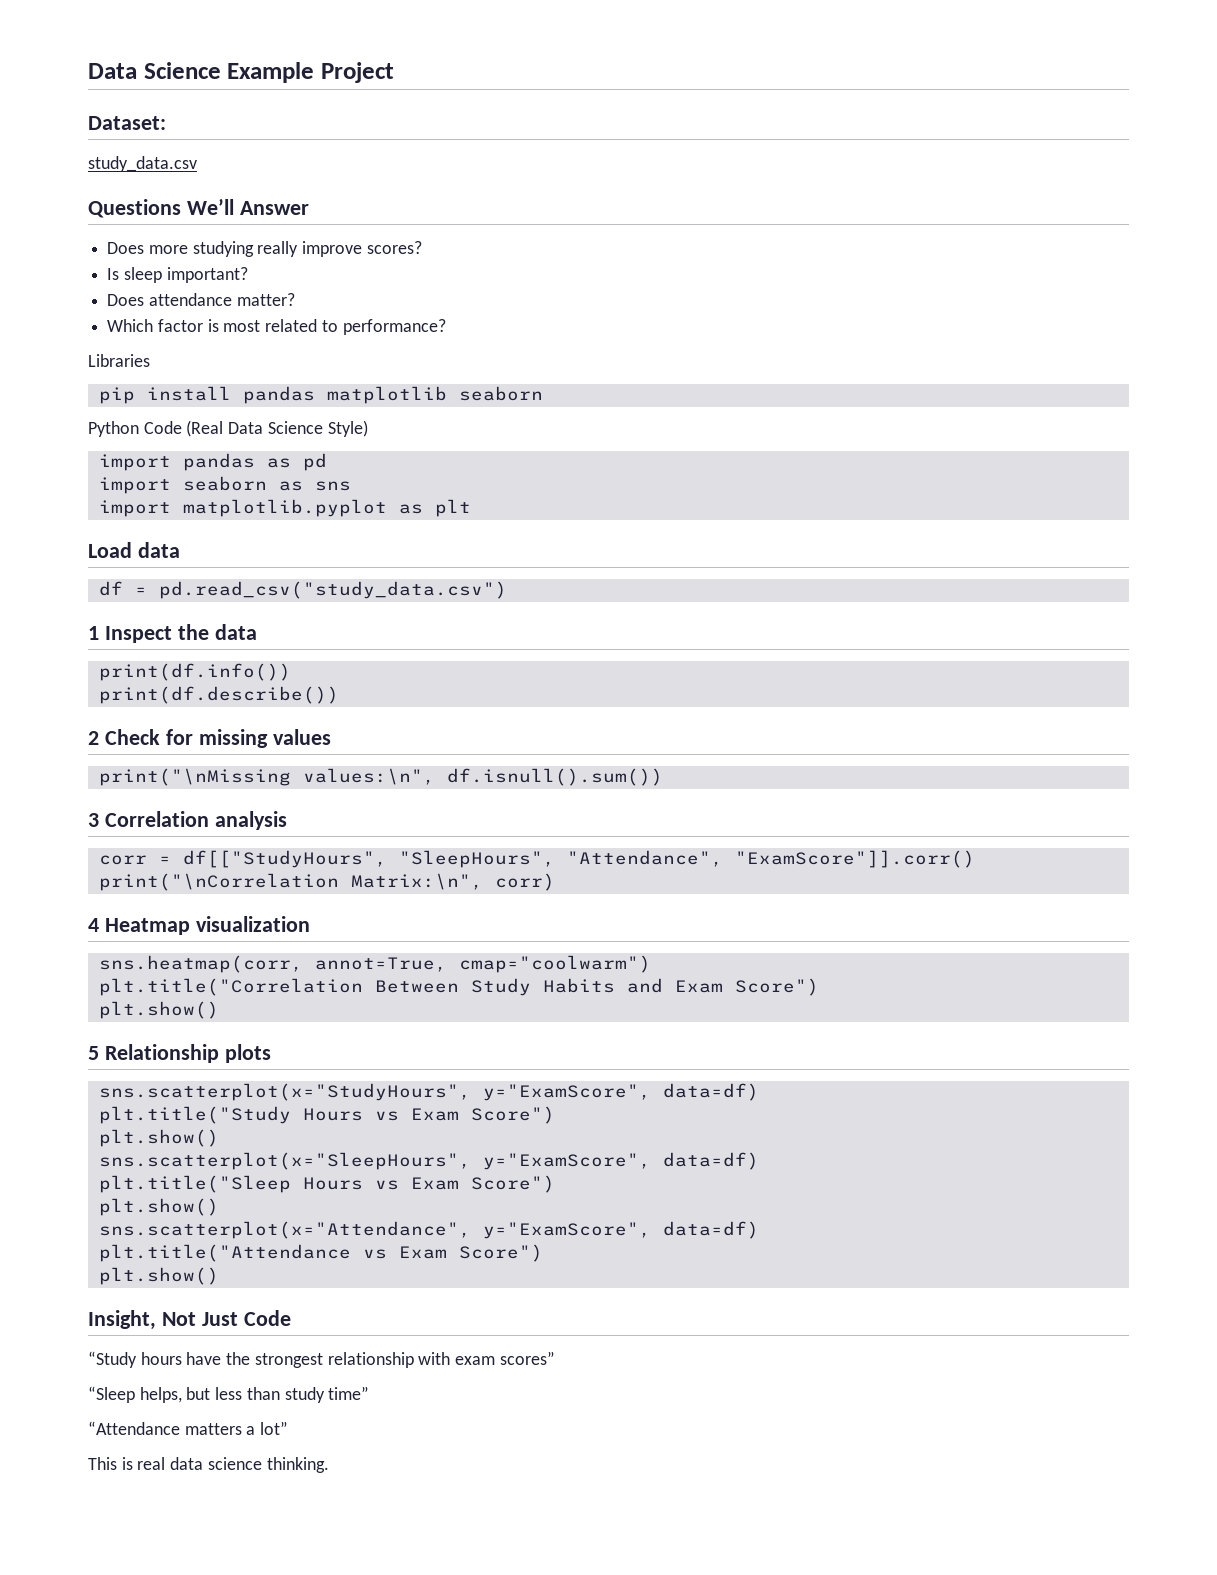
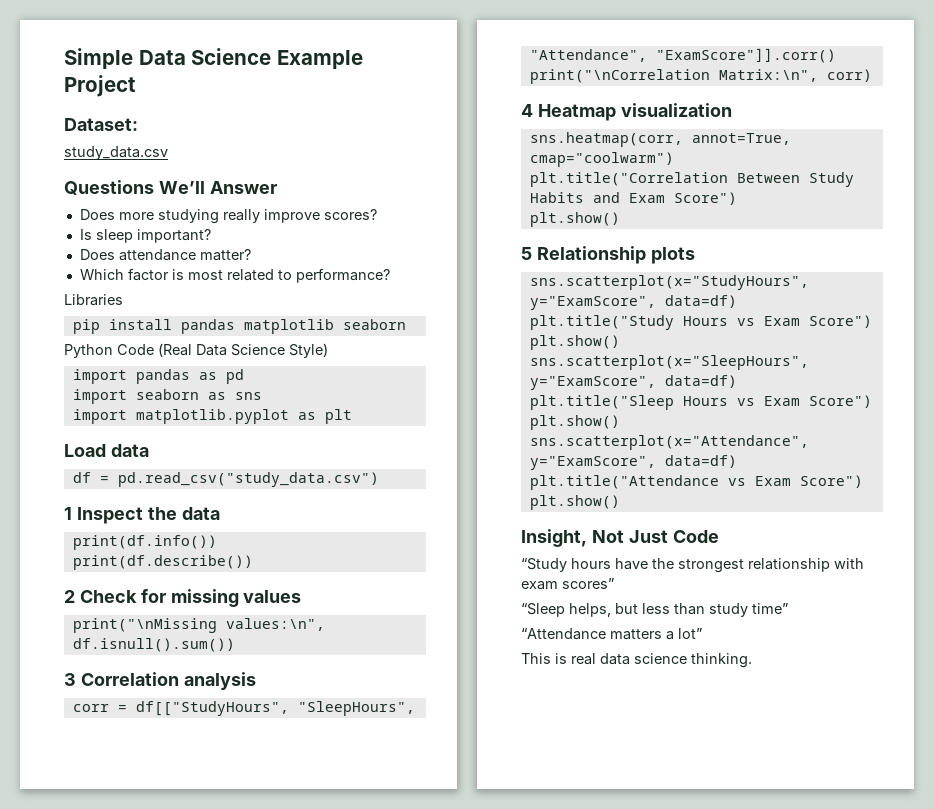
(88, 71) none -> [64,48,133,69] Simple

